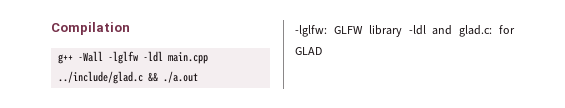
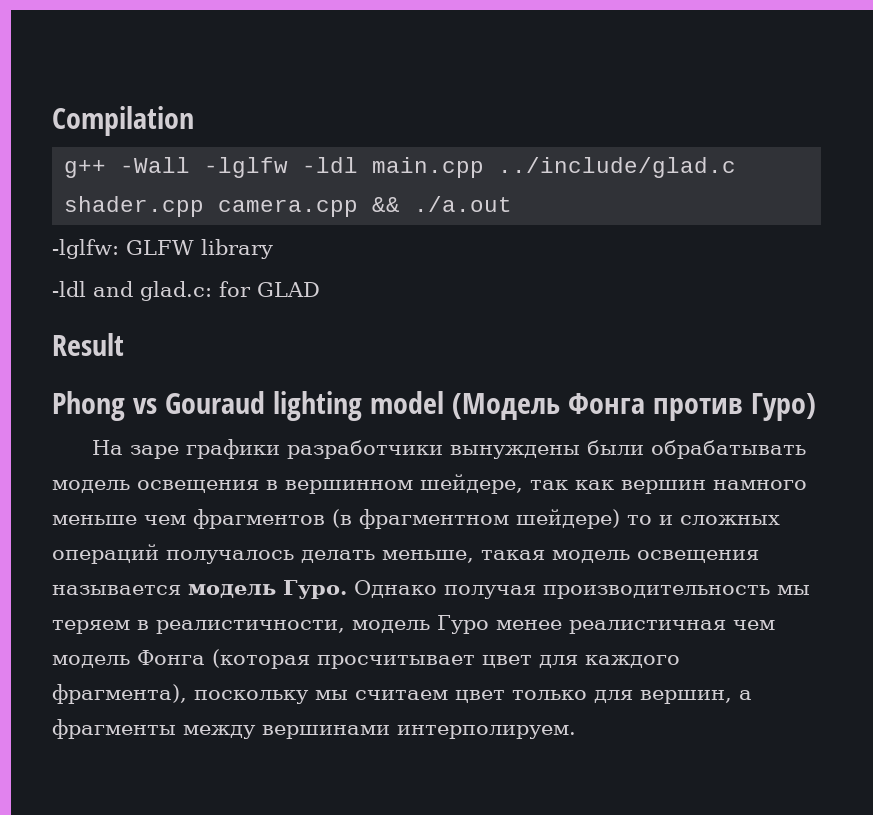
(144, 77) none -> [64,196,359,217] shader.cpp camera.cpp
(402, 31) none -> (273, 249) //
(322, 51) none -> [52,333,124,356] [52,391,816,421] [92,439,807,459] [52,474,807,494] [52,509,780,529] [52,544,759,564] [52,580,810,599] [52,615,775,634] [52,649,680,669] [52,684,752,704] [52,719,576,739] // Result // Phong vs Gouraud lighting model (Модель Фонга против Гуро) // На заре графики разработчики вынуждены были обрабатывать модель освещения в вершинном шейдере, так как вершин намного меньше чем фрагментов (в фрагментном шейдере) то и сложных операций получалось делать меньше, такая модель освещения называется модель Гуро. Однако получая производительность мы теряем в реалистичности, модель Гуро менее реалистичная чем модель Фонга (которая просчитывает цвет для каждого фрагмента), поскольку мы считаем цвет только для вершин, а фрагменты между вершинами интерполируем.

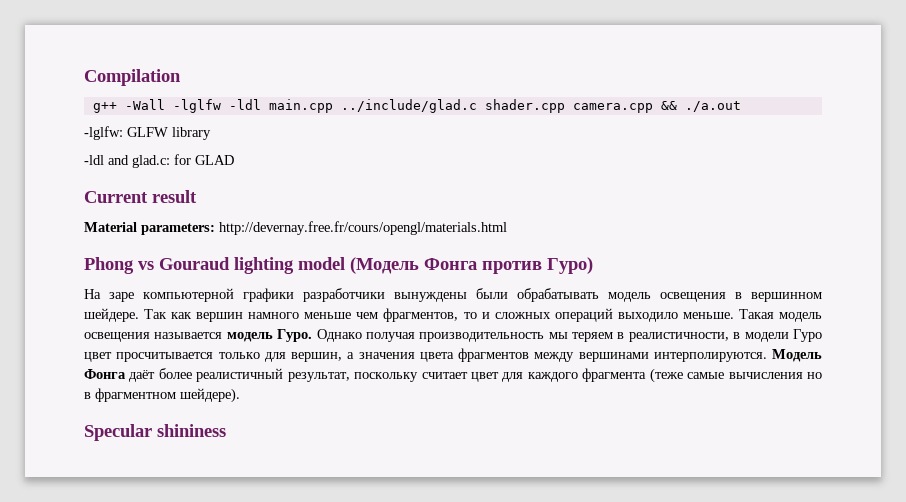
[52,333,124,356] Result -> [84,190,197,203] [84,221,507,235] Current result // Material parameters: http://devernay.free.fr/cours/opengl/materials.html
(180, 452) none -> [143,288,234,302] компьютерной
[420,474,568,494] шейдере, так -> [84,308,168,322] шейдере. Так
[193,509,780,529] [52,544,545,564] фрагментов (в фрагментном шейдере) то и сложных операций получалось делать меньше, такая -> [383,308,774,322] фрагментов, то и сложных операций выходило меньше. Такая
[352,615,775,634] [52,649,680,669] [52,684,752,704] [52,719,576,739] модель Гуро менее реалистичная чем модель Фонга (которая просчитывает цвет для каждого фрагмента), поскольку мы считаем цвет только для вершин, а фрагменты между вершинами интерполируем. -> [733,329,822,342] [84,348,822,362] [84,368,823,383] [84,388,240,403] [84,424,226,441] в модели Гуро цвет просчитывается только для вершин, а значения цвета фрагментов между вершинами интерполируются. Модель Фонга даёт более реалистичный результат, поскольку считает цвет для каждого фрагмента (теже самые вычисления но в фрагментном шейдере). // Specular shininess

